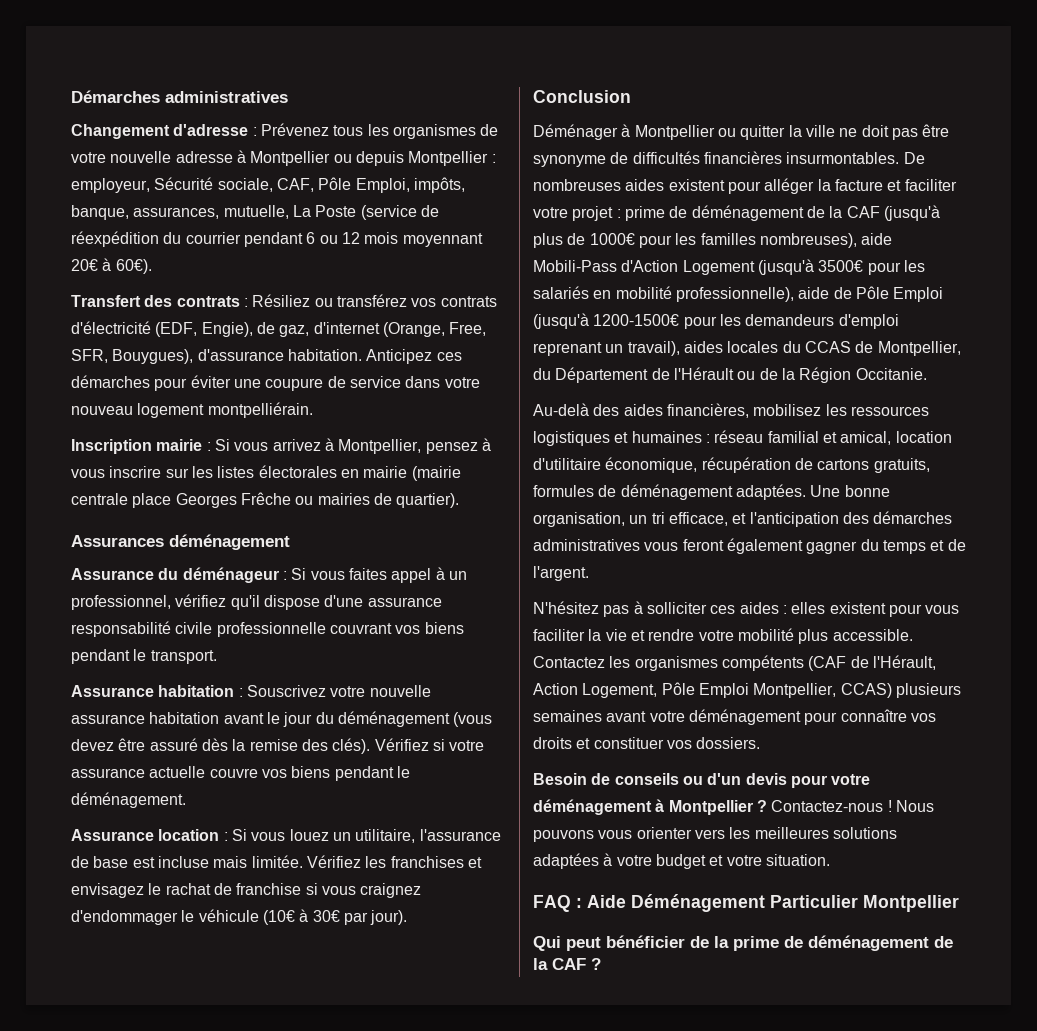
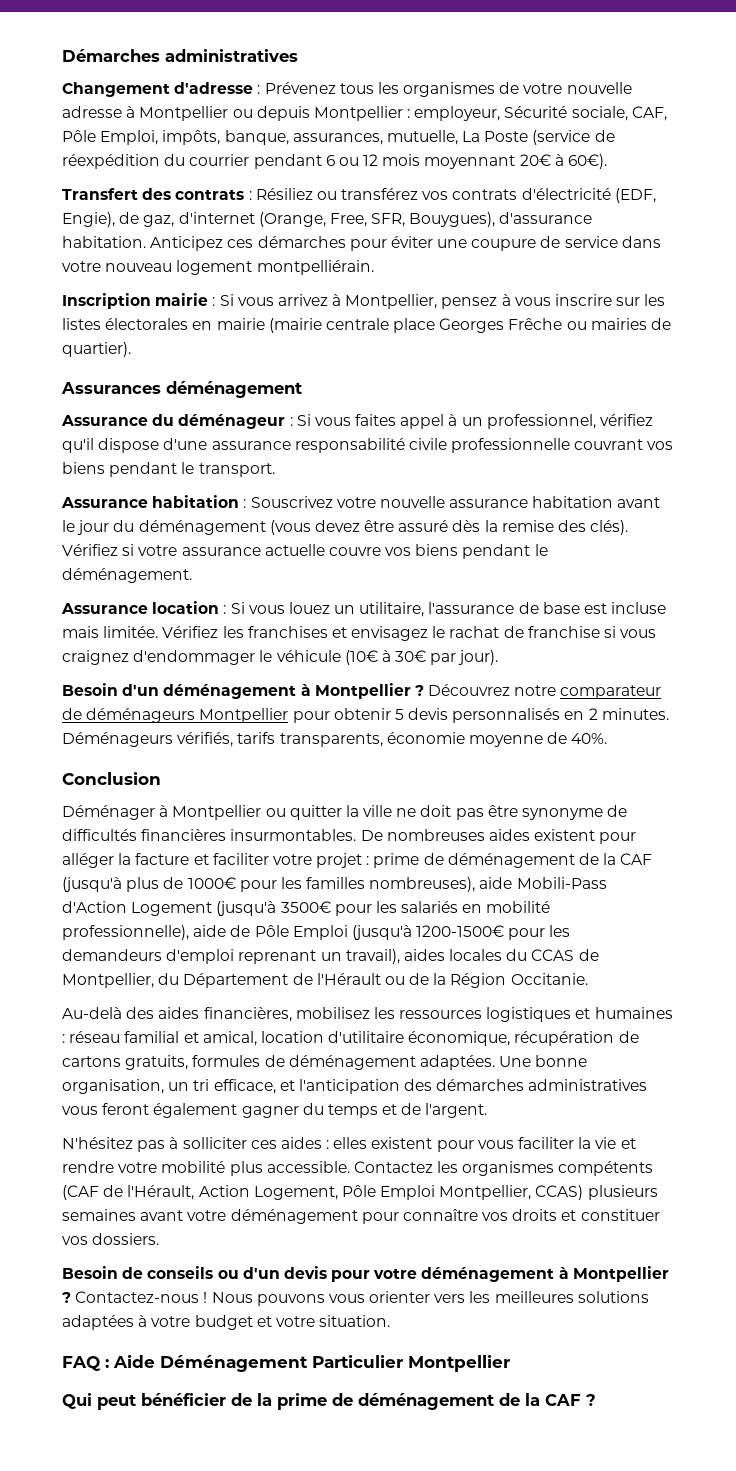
(408, 917) none -> [62,683,662,699] [62,708,669,723] [62,732,608,747] // Besoin d'un déménagement à Montpellier ? Découvrez notre comparateur de déménageurs Montpellier pour obtenir 5 devis personnalisés en 2 minutes. Déménageurs vérifiés, tarifs transparents, économie moyenne de 40%.

